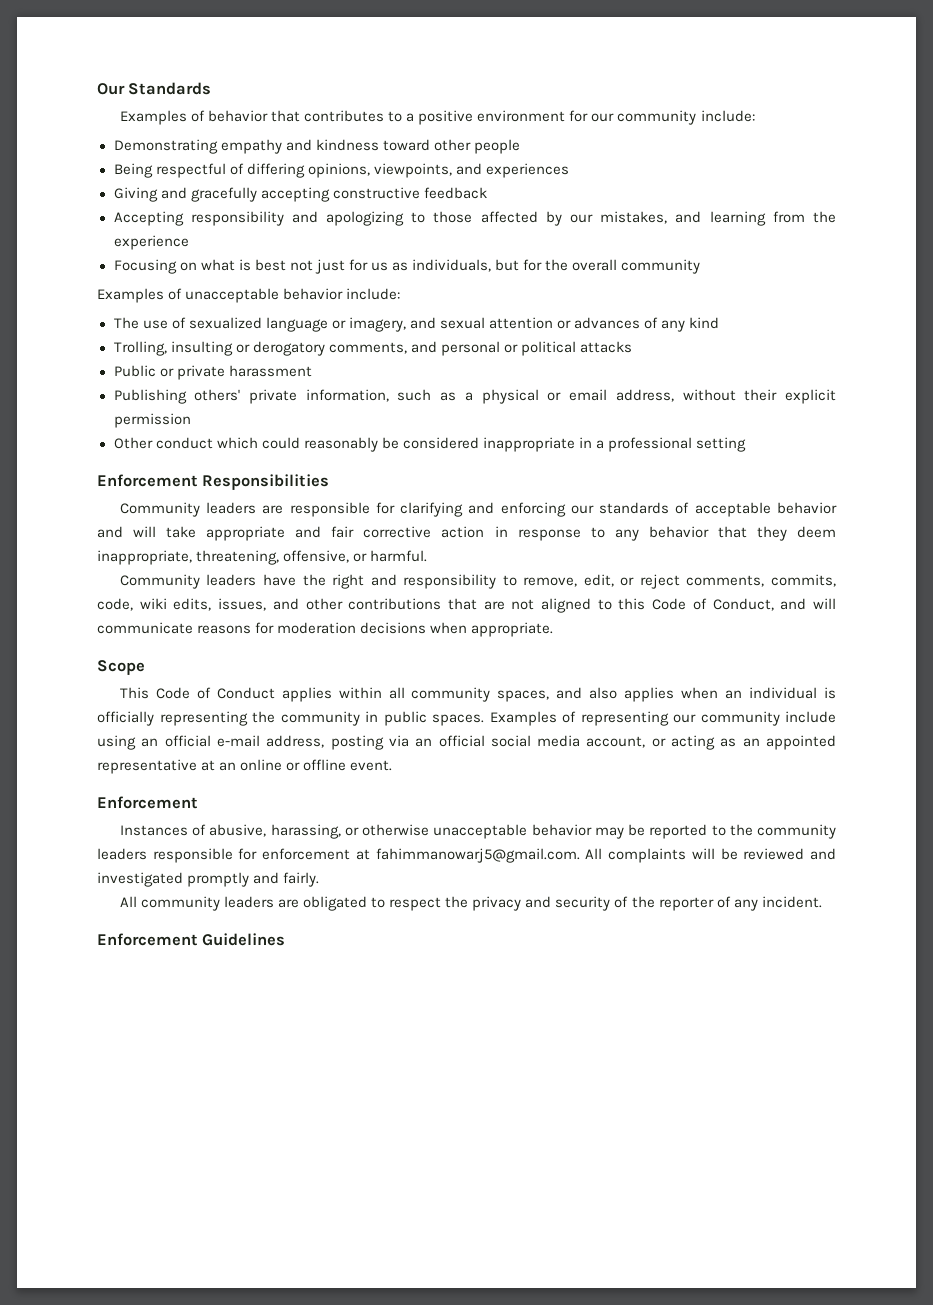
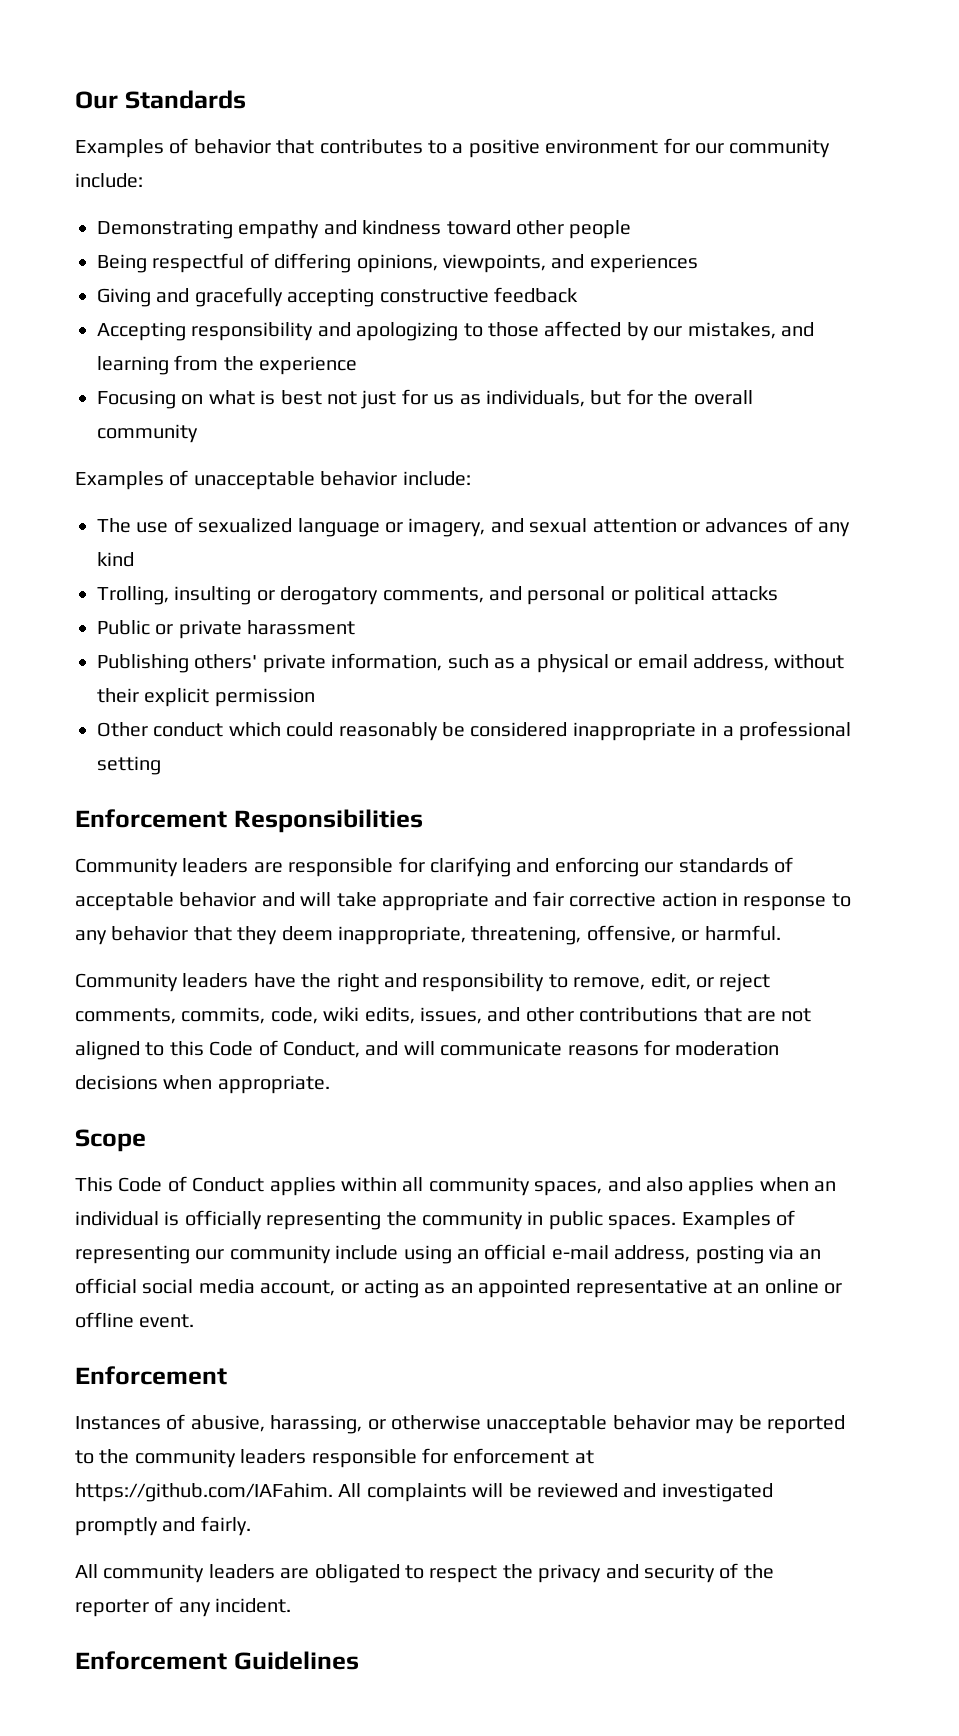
[375,848,580,863] fahimmanowarj5@gmail.com. -> [75,1483,333,1502] https://github.com/IAFahim.

